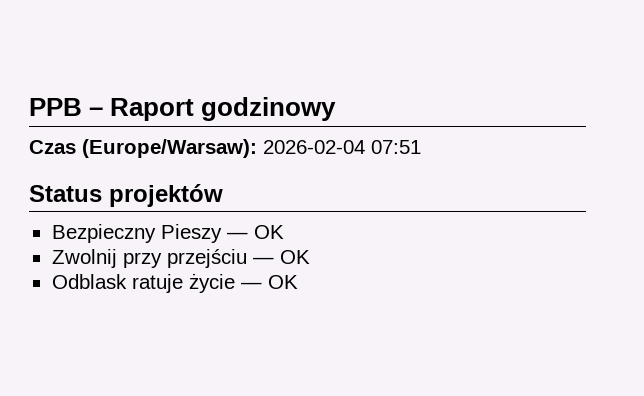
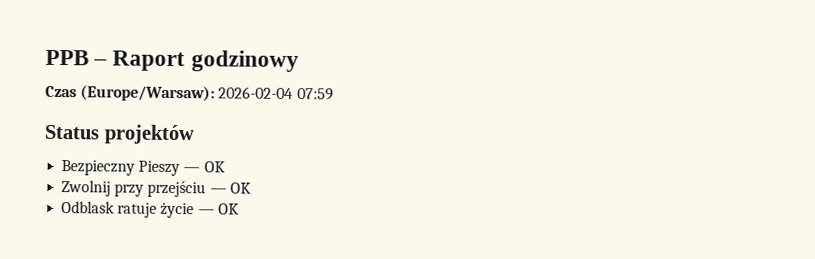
[371,140,421,154] 07:51 -> [296,88,334,101] 07:59

